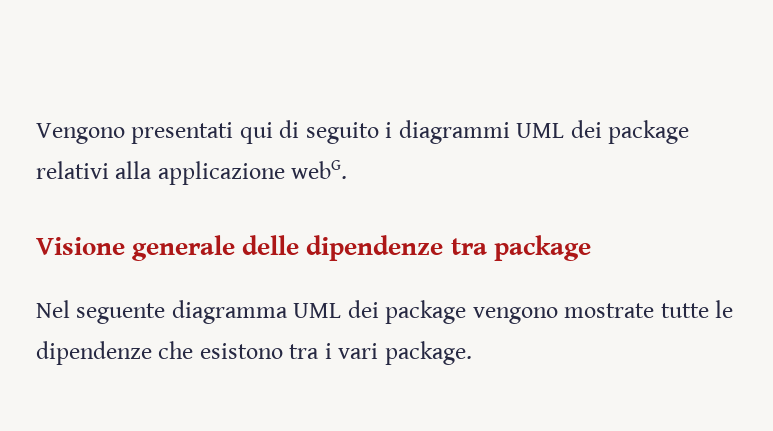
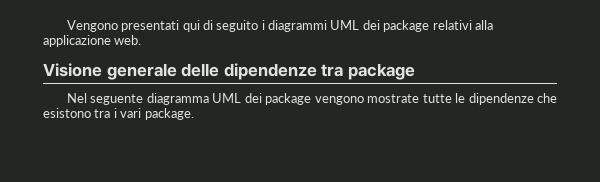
[291,160,348,179] webG. -> [114,35,142,45] web.

